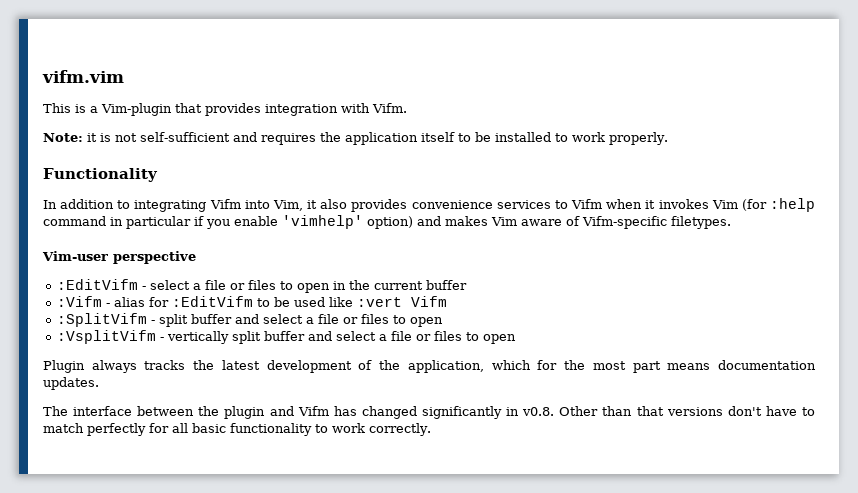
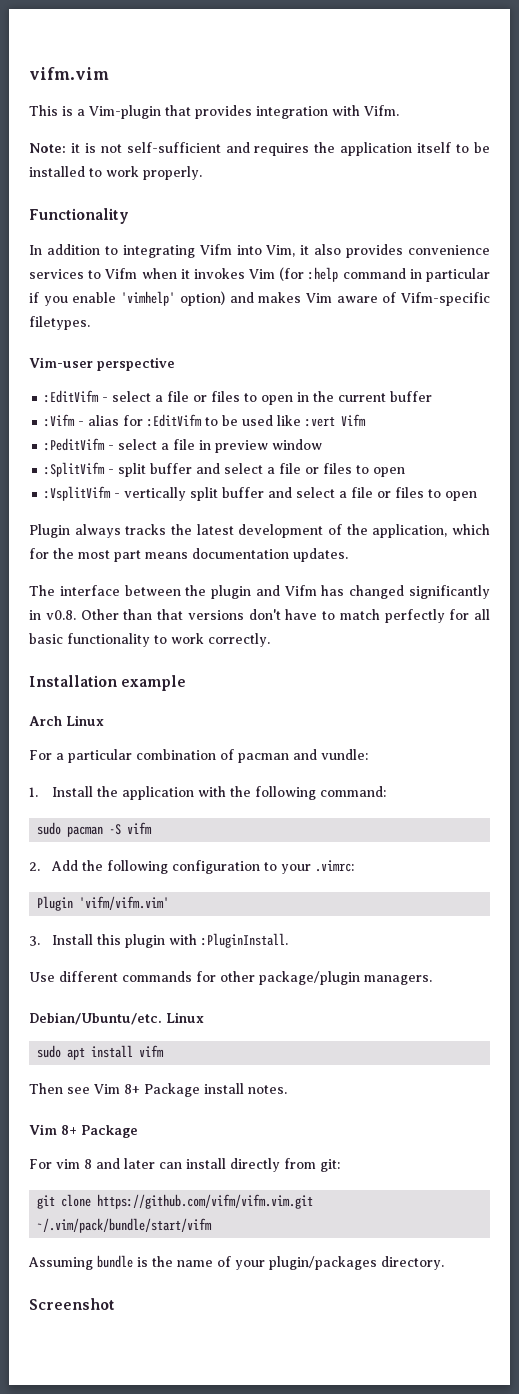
(448, 301) none -> [44,438,323,453] // :PeditVifm - select a file in preview window
(431, 429) none -> [29,675,187,691] [29,715,104,726] [29,749,368,763] [29,786,387,800] [37,822,153,837] [29,860,355,874] [37,896,170,911] [29,933,289,948] [29,971,432,985] [29,1012,204,1025] [37,1045,165,1060] [29,1083,287,1097] [29,1124,138,1138] [29,1158,340,1172] [37,1194,314,1209] [37,1218,213,1233] [28,1255,444,1270] [29,1298,115,1310] // Installation example // Arch Linux // For a particular combination of pacman and vundle: // 1. Install the application with the following command: // sudo pacman -S vifm // 2. Add the following configuration to your .vimrc: // Plugin 'vifm/vifm.vim' // 3. Install this plugin with :PluginInstall. // Use different commands for other package/plugin managers. // Debian/Ubuntu/etc. Linux // sudo apt install vifm // Then see Vim 8+ Package install notes. // Vim 8+ Package // For vim 8 and later can install directly from git: // git clone https://github.com/vifm/vifm.vim.git ~/.vim/pack/bundle/start/vifm // Assuming bundle is the name of your plugin/packages directory. // Screenshot

